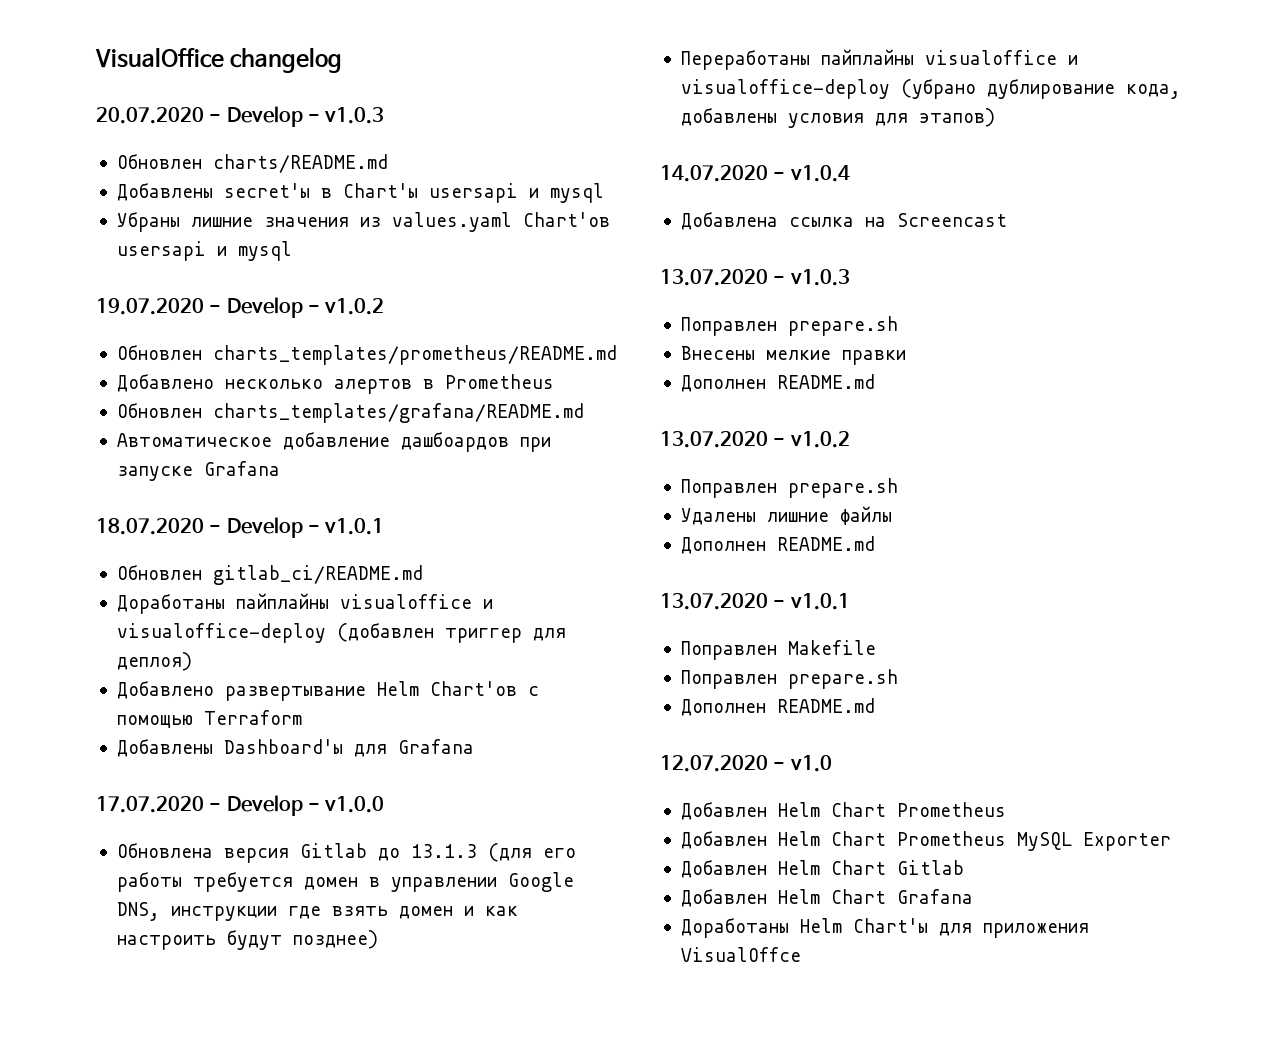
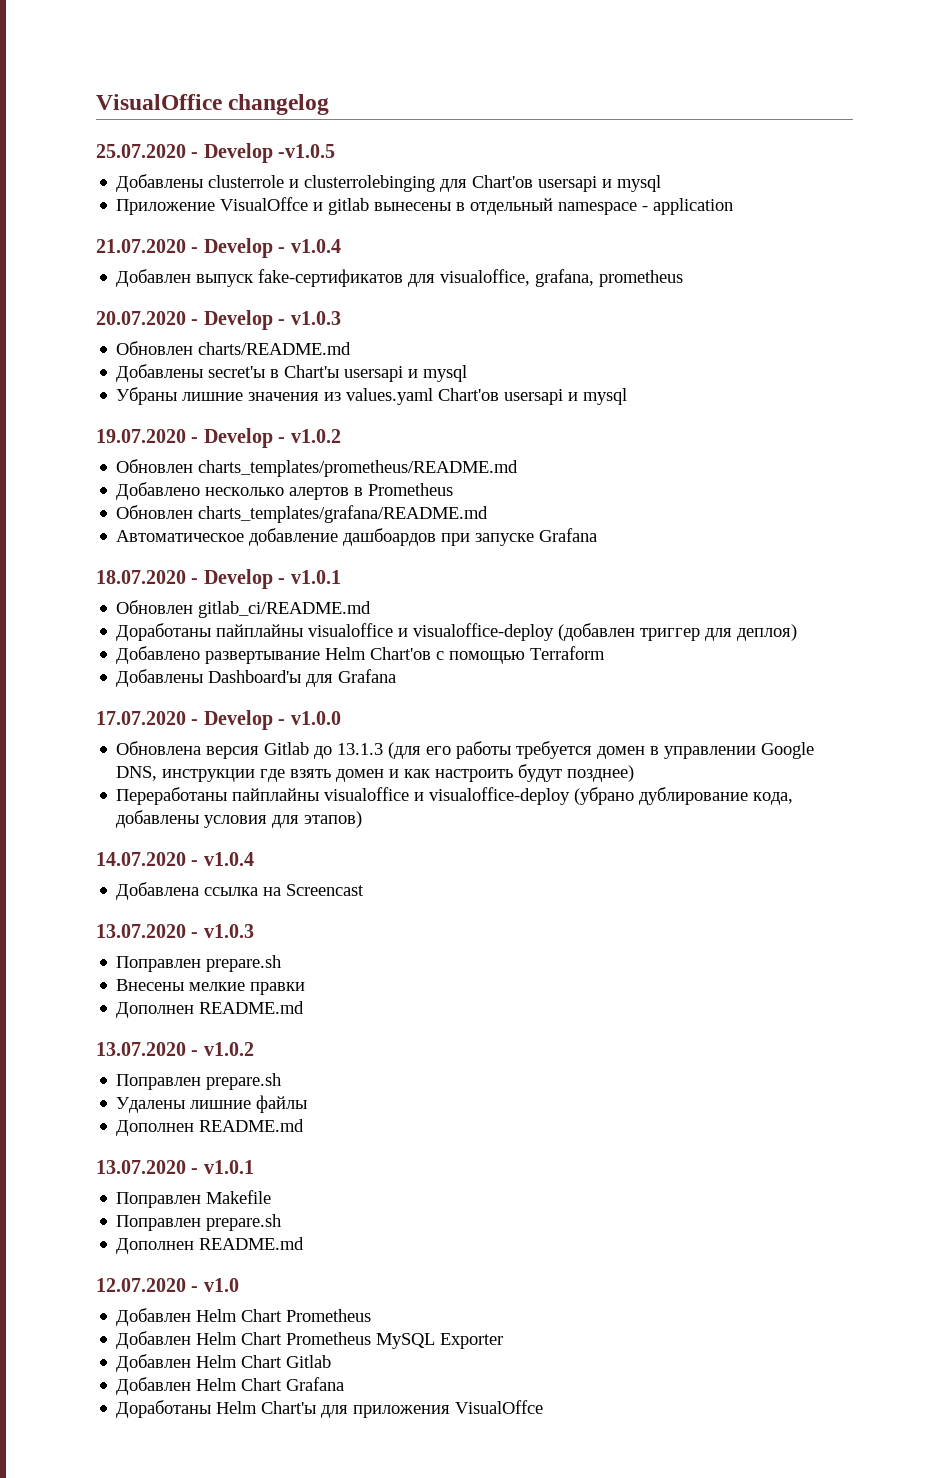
(343, 60) none -> [96,143,336,163] [116,174,662,192] [116,197,734,215] [96,238,341,258] [116,269,684,287] // 25.07.2020 - Develop -v1.0.5 // Добавлены clusterrole и clusterrolebinging для Chart'ов usersapi и mysql // Приложение VisualOffce и gitlab вынесены в отдельный namespace - application // 21.07.2020 - Develop - v1.0.4 // Добавлен выпуск fake-сертификатов для visualoffice, grafana, prometheus

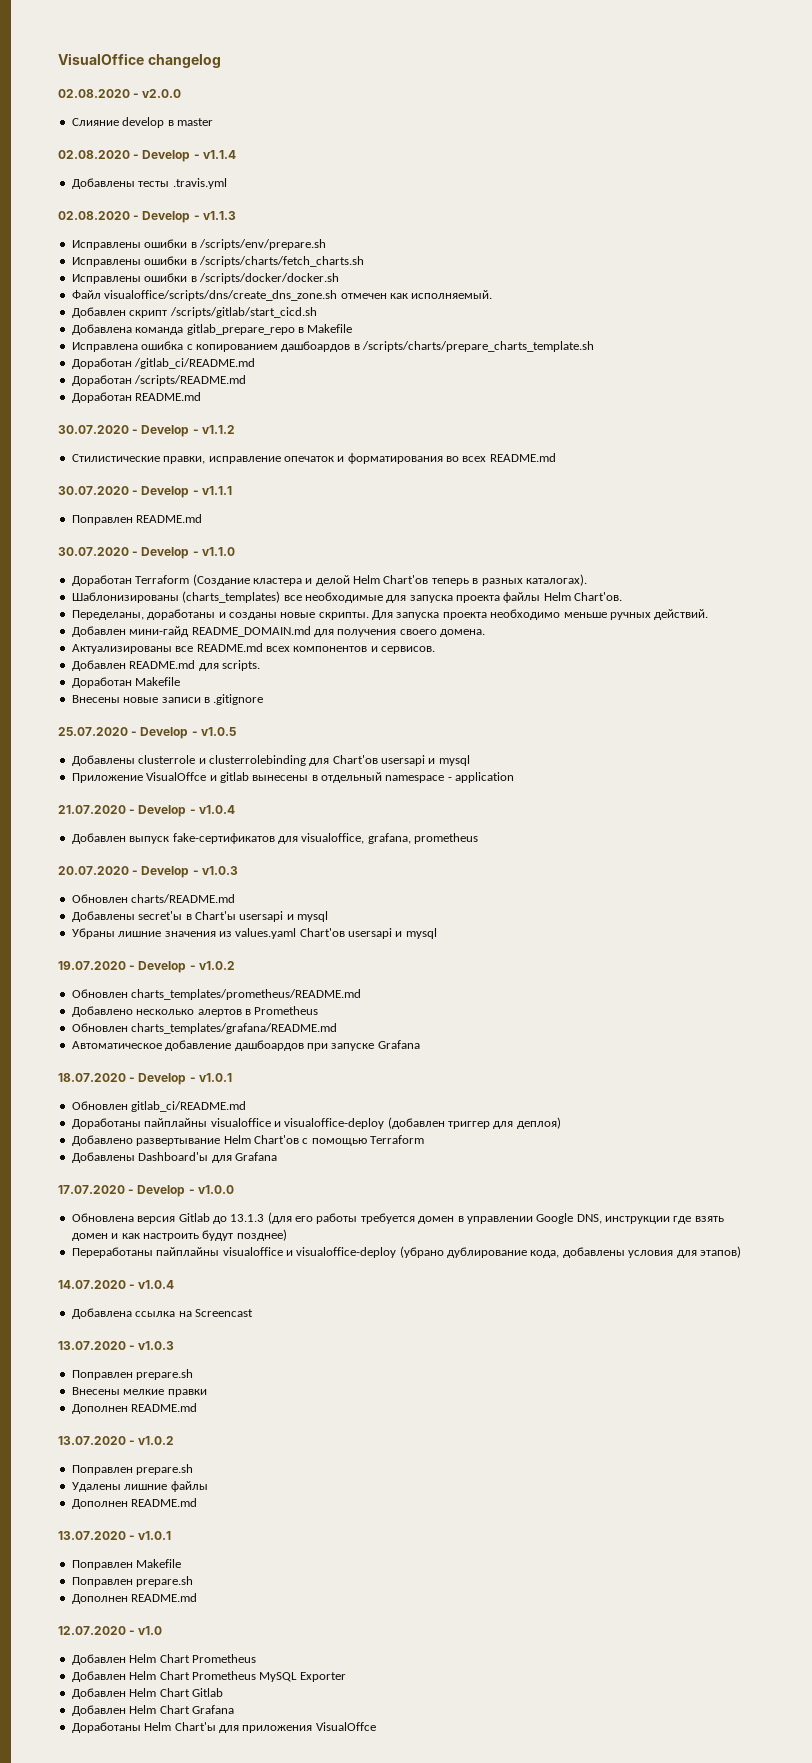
(330, 104) none -> [58,89,182,98] [71,117,213,128] [58,150,236,162] [71,178,227,189] [58,211,236,223] [71,239,326,250] [71,256,364,267] [71,273,339,284] [71,290,493,301] [71,307,317,318] [71,324,353,335] [71,341,594,352] [71,358,256,369] [71,375,247,386] [71,392,202,403] [58,425,235,437] [71,453,556,464] [58,486,232,498] [71,514,203,525] [58,547,235,559] [71,574,587,586] [71,591,623,603] [71,609,709,620] [71,626,485,637] [71,643,435,654] [71,660,260,671] [71,677,181,688] [71,694,264,705] // 02.08.2020 - v2.0.0 // Слияние develop в master // 02.08.2020 - Develop - v1.1.4 // Добавлены тесты .travis.yml // 02.08.2020 - Develop - v1.1.3 // Исправлены ошибки в /scripts/env/prepare.sh // Исправлены ошибки в /scripts/charts/fetch_charts.sh // Исправлены ошибки в /scripts/docker/docker.sh // Файл visualoffice/scripts/dns/create_dns_zone.sh отмечен как исполняемый. // Добавлен скрипт /scripts/gitlab/start_cicd.sh // Добавлена команда gitlab_prepare_repo в Makefile // Исправлена ошибка с копированием дашбоардов в /scripts/charts/prepare_charts_template.sh // Доработан /gitlab_ci/README.md // Доработан /scripts/README.md // Доработан README.md // 30.07.2020 - Develop - v1.1.2 // Стилистические правки, исправление опечаток и форматирования во всех README.md // 30.07.2020 - Develop - v1.1.1 // Поправлен README.md // 30.07.2020 - Develop - v1.1.0 // Доработан Terraform (Создание кластера и делой Helm Chart'ов теперь в разных каталогах). // Шаблонизированы (charts_templates) все необходимые для запуска проекта файлы Helm Chart'ов. // Переделаны, доработаны и созданы новые скрипты. Для запуска проекта необходимо меньше ручных действий. // Добавлен мини-гайд README_DOMAIN.md для получения своего домена. // Актуализированы все README.md всех компонентов и сервисов. // Добавлен README.md для scripts. // Доработан Makefile // Внесены новые записи в .gitignore
[278,144,336,158] -v1.0.5 -> [191,727,236,736] - v1.0.5
[304,175,436,192] clusterrolebinging -> [208,755,306,766] clusterrolebinding

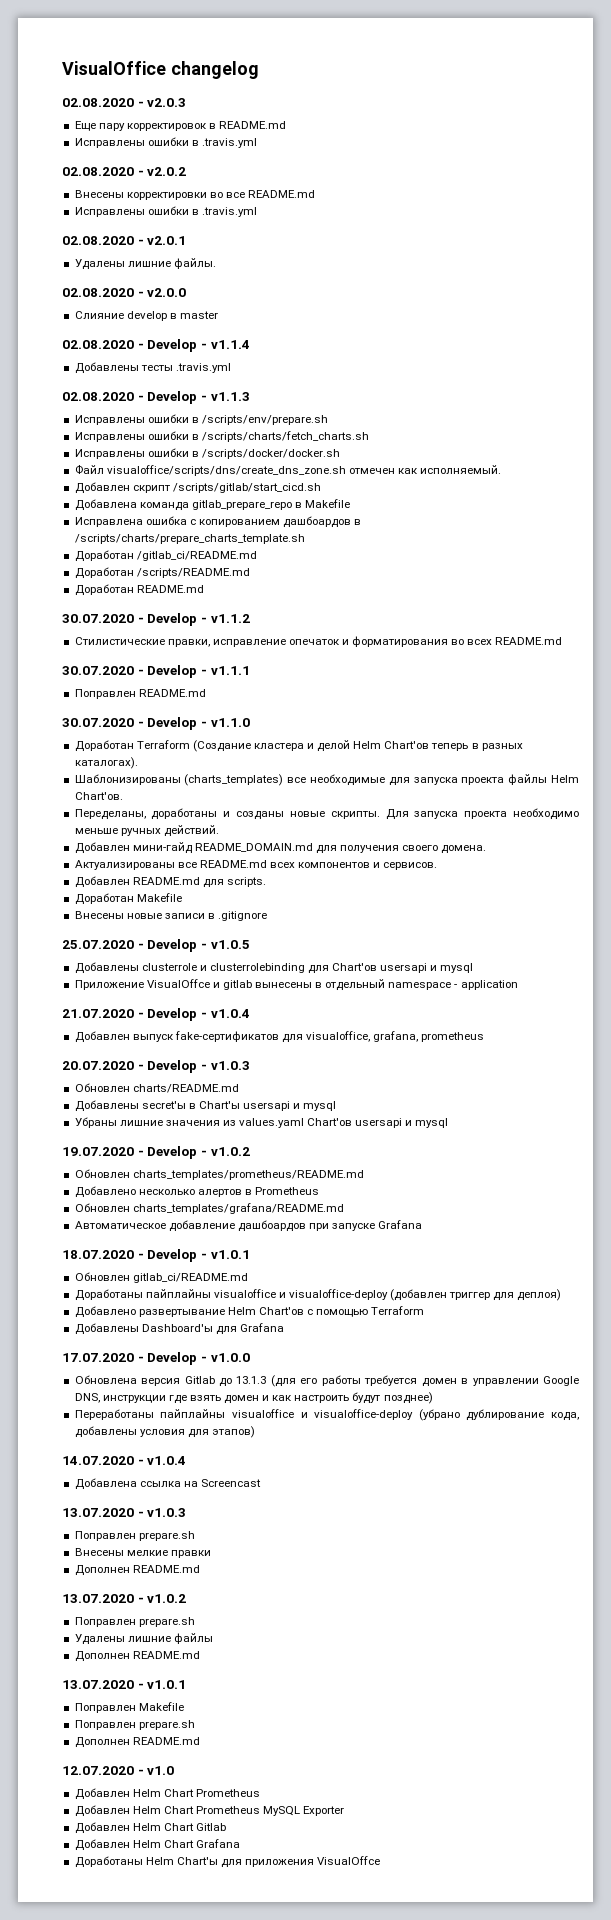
(221, 61) none -> [62,98,187,107] [74,121,287,131] [74,137,257,148] [62,167,187,176] [74,190,316,200] [74,206,257,217] [62,236,187,245] [74,258,216,270] // 02.08.2020 - v2.0.3 // Еще пару корректировок в README.md // Исправлены ошибки в .travis.yml // 02.08.2020 - v2.0.2 // Внесены корректировки во все README.md // Исправлены ошибки в .travis.yml // 02.08.2020 - v2.0.1 // Удалены лишние файлы.

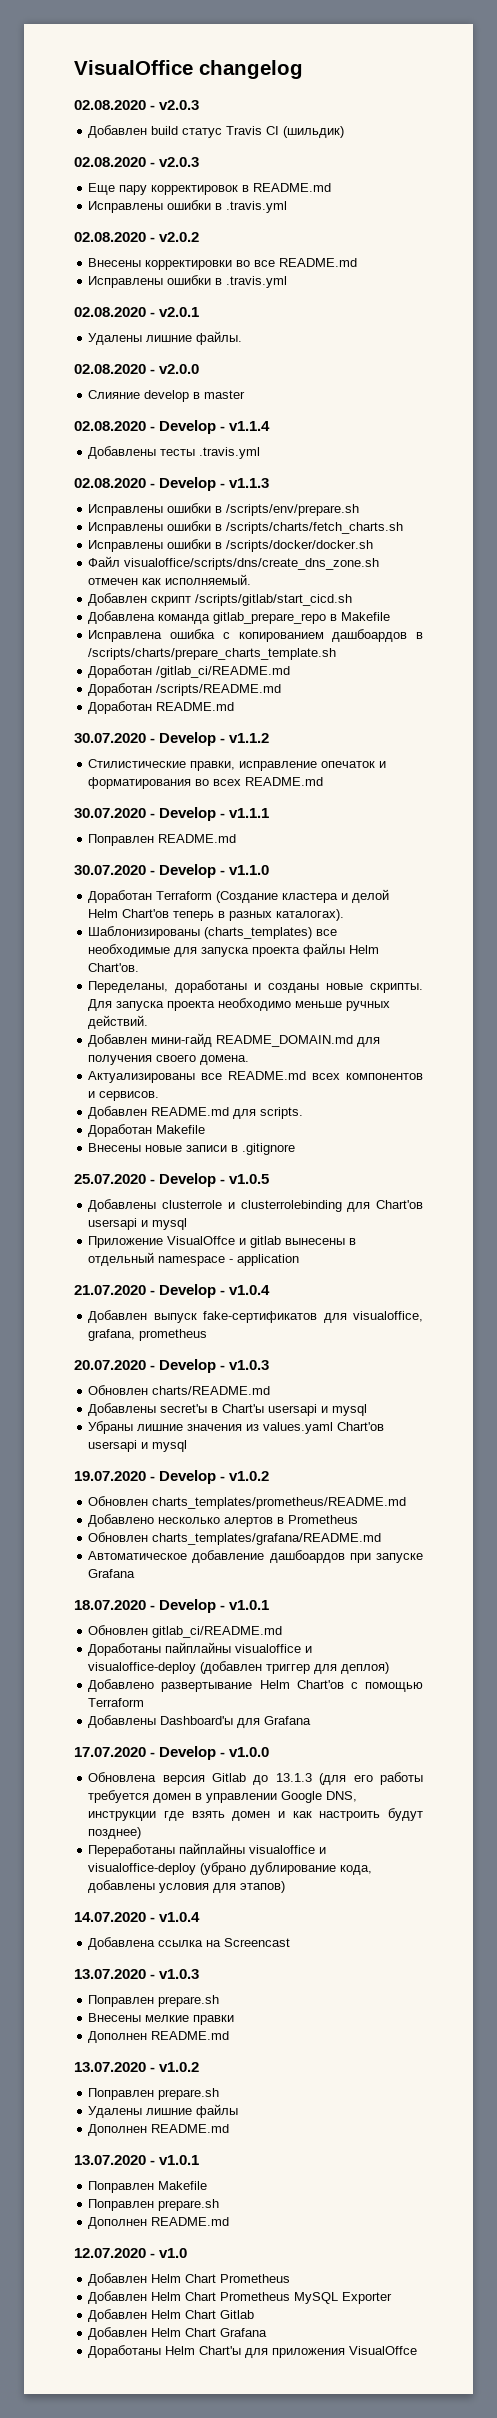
(187, 102) none -> [88,125,345,138] [74,157,200,167] // Добавлен build статус Travis CI (шильдик) // 02.08.2020 - v2.0.3

